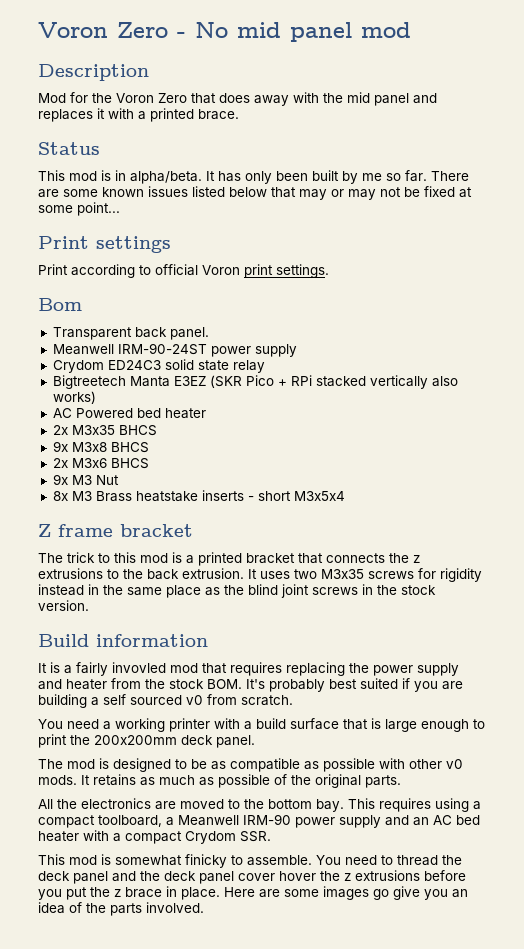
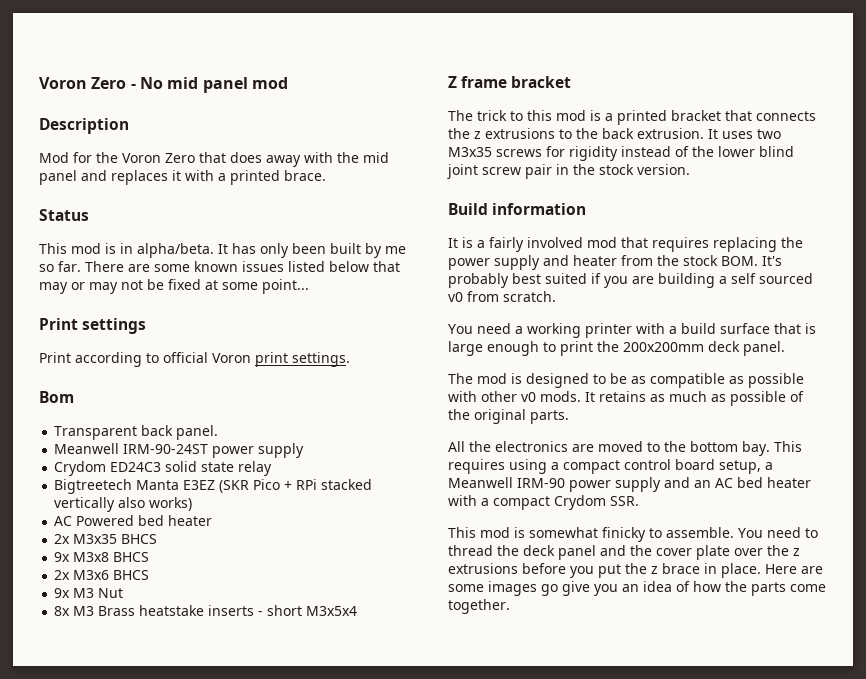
[88,584,358,598] in the same place as the blind joint screws -> [675,146,794,157] [447,164,552,179] of the lower blind joint screw pair
[112,662,166,673] invovled -> [527,237,583,248] involved
[98,815,162,827] toolboard, -> [624,459,761,474] control board setup,
[164,871,316,884] deck panel cover hover -> [656,545,763,560] cover plate over
(82, 907) none -> [693,581,721,592] how
[146,902,204,913] involved. -> [790,584,826,592] [448,599,510,614] come together.

